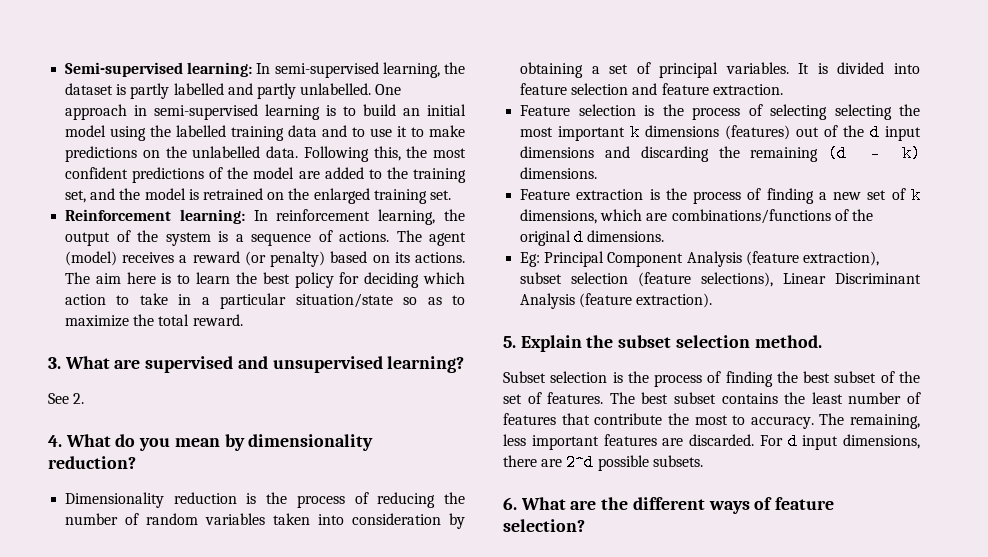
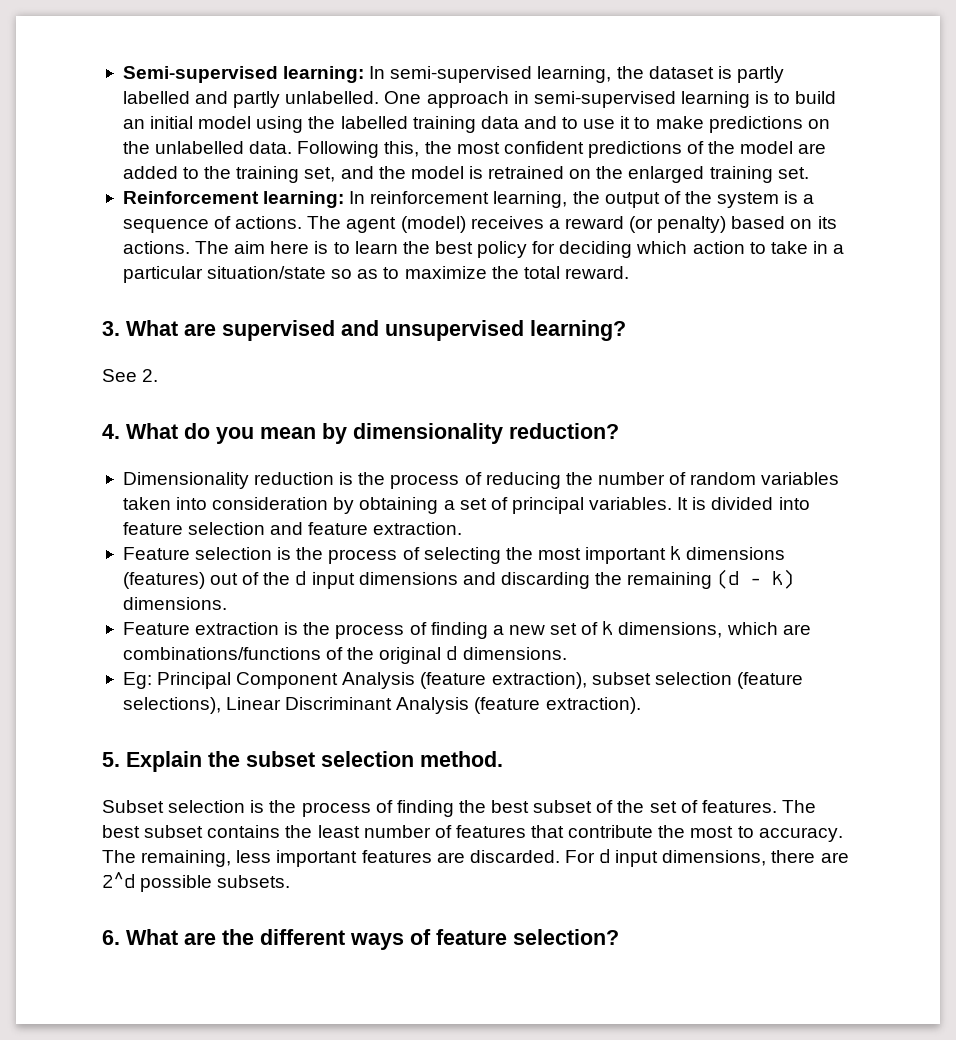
[834,104,892,120] selecting -> (501, 555) none

